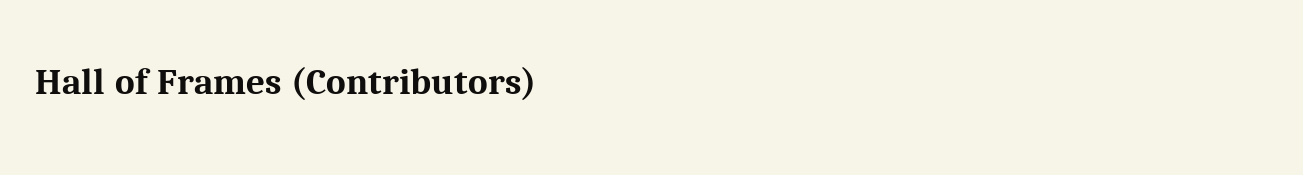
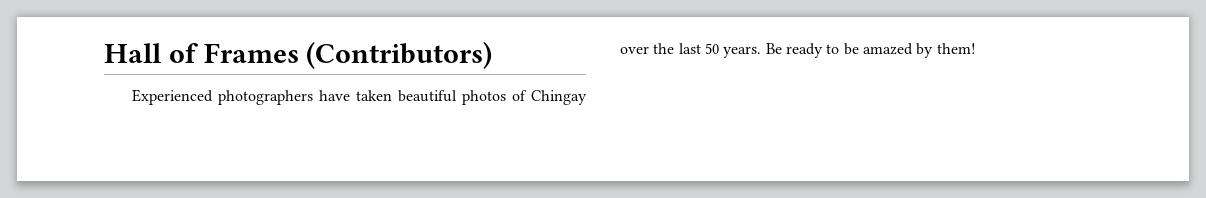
(536, 83) none -> [131,89,588,105] [620,43,976,58] // Experienced photographers have taken beautiful photos of Chingay over the last 50 years. Be ready to be amazed by them!

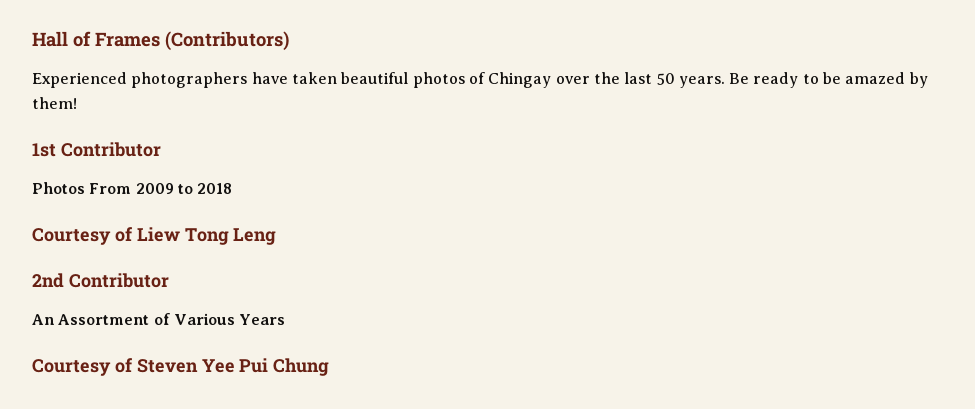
(976, 48) none -> [32,142,161,157] [32,182,233,194] [32,227,277,245] [32,273,169,288] [32,313,286,325] [32,358,330,376] // 1st Contributor // Photos From 2009 to 2018 // Courtesy of Liew Tong Leng // 2nd Contributor // An Assortment of Various Years // Courtesy of Steven Yee Pui Chung

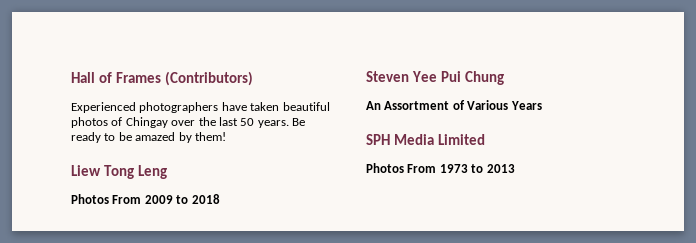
[32,142,161,157] 1st Contributor -> [71,165,167,179] Liew Tong Leng
[32,227,277,245] [32,273,169,288] Courtesy of Liew Tong Leng // 2nd Contributor -> [366,71,504,85] Steven Yee Pui Chung
[32,358,330,376] Courtesy of Steven Yee Pui Chung -> [366,134,485,145] [366,163,515,173] SPH Media Limited // Photos From 1973 to 2013

